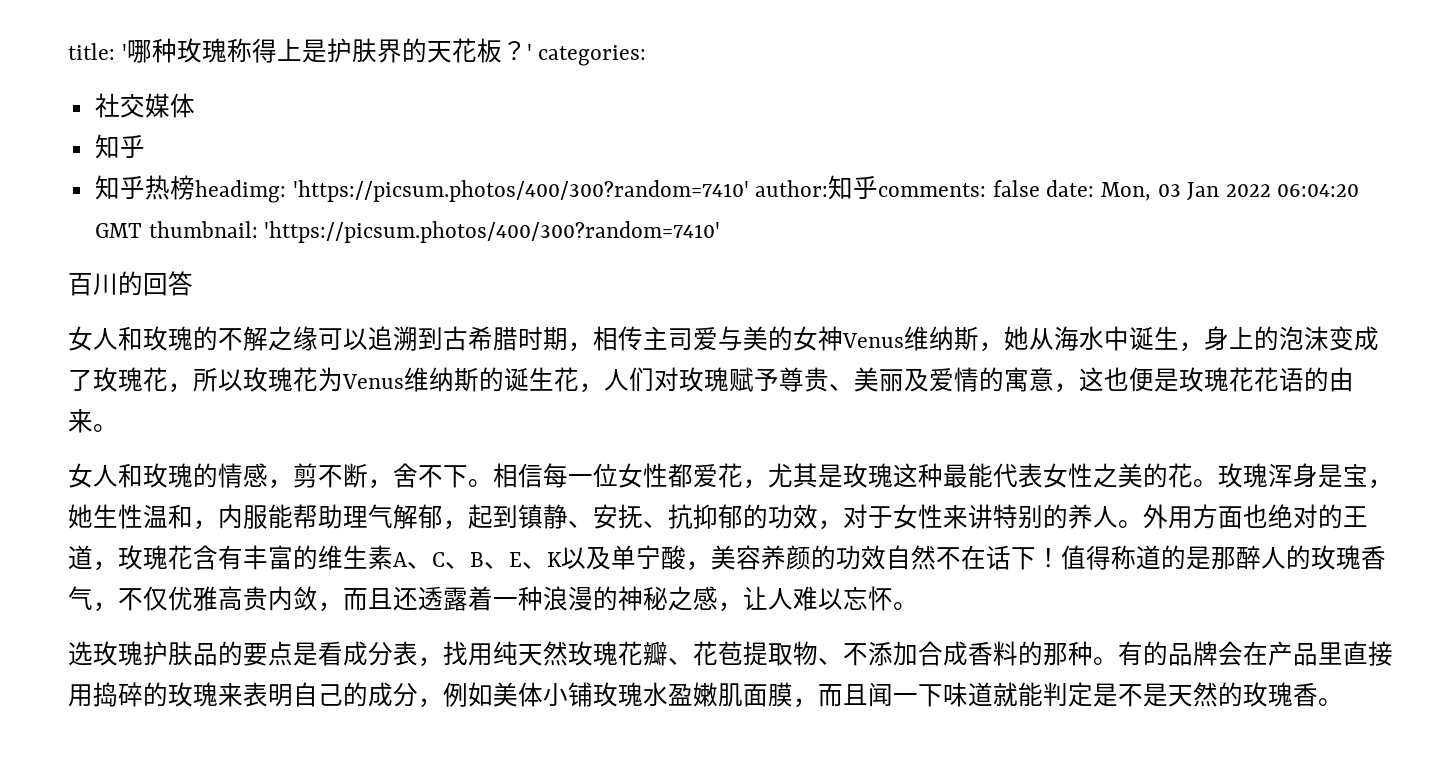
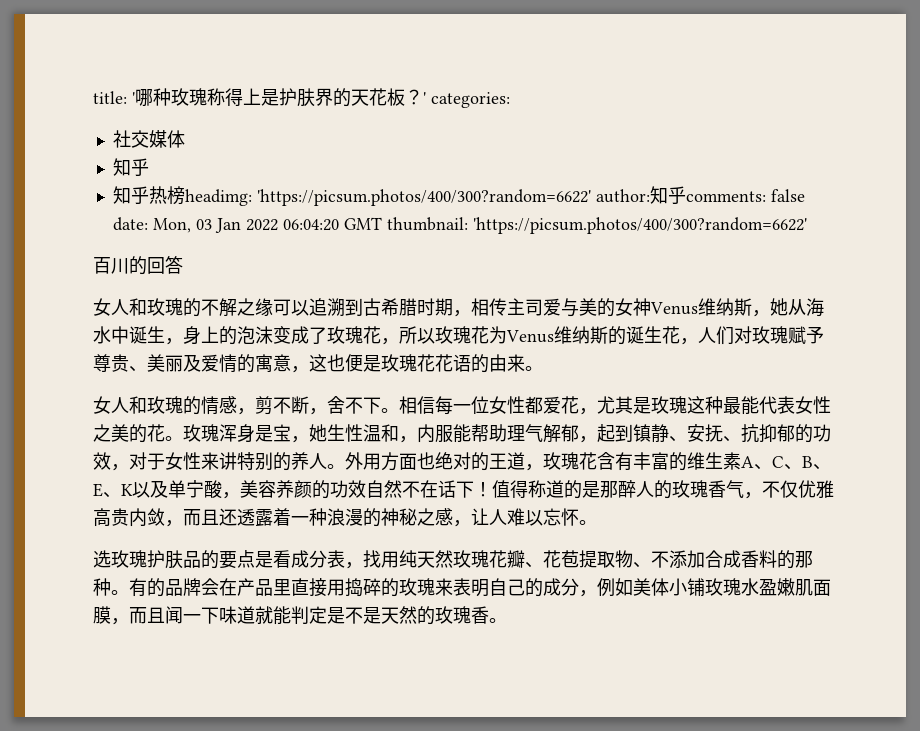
[292,180,749,202] 'https://picsum.photos/400/300?random=7410' -> [256,189,591,206] 'https://picsum.photos/400/300?random=6622'
[264,221,721,243] 'https://picsum.photos/400/300?random=7410' -> [472,217,807,234] 'https://picsum.photos/400/300?random=6622'

